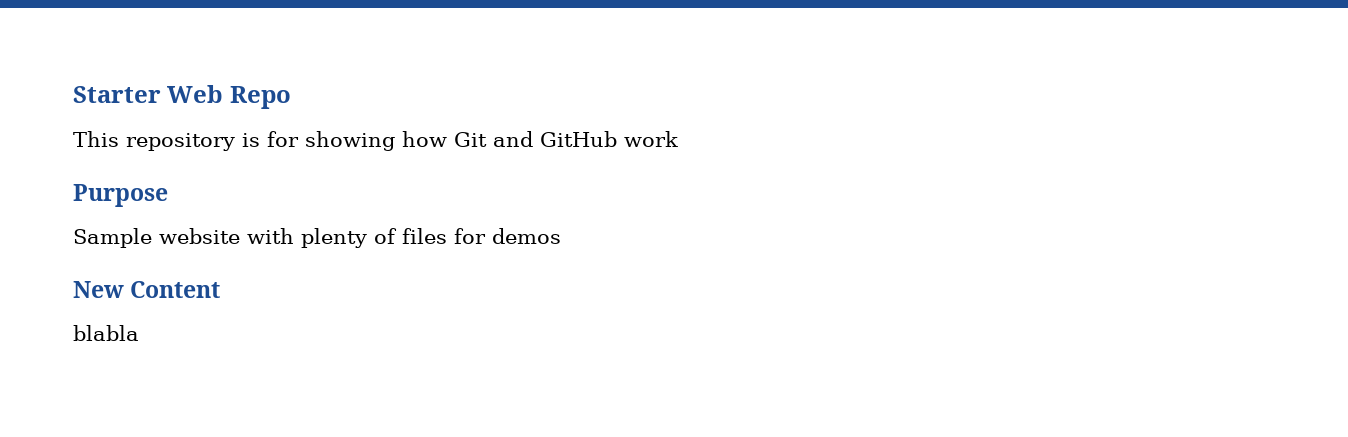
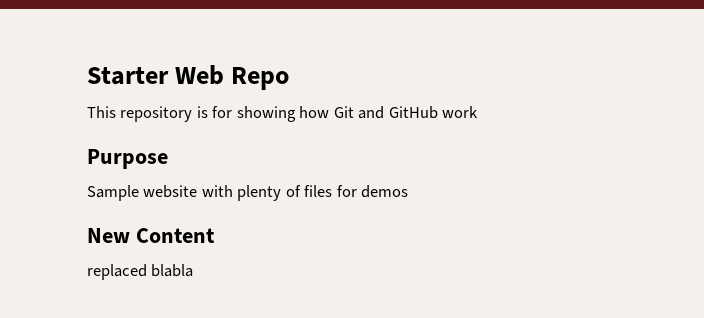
(221, 289) none -> [87,264,147,280] replaced

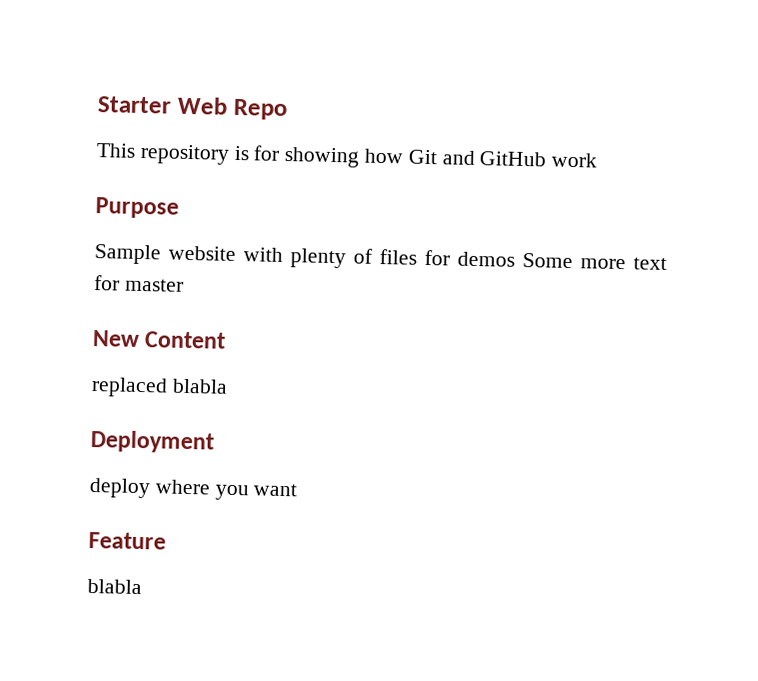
(409, 191) none -> [522,252,667,271] [93,275,184,292] Some more text for master
(194, 270) none -> [90,429,215,454] [89,477,298,501] [88,531,166,550] [87,578,142,595] // Deployment // deploy where you want // Feature // blabla

